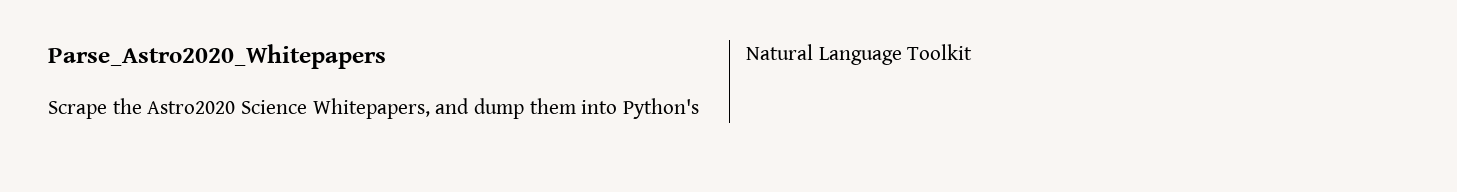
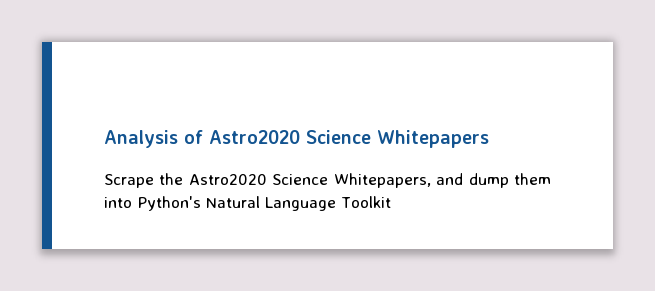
[48,44,386,69] Parse_Astro2020_Whitepapers -> [104,130,489,148] Analysis of Astro2020 Science Whitepapers

